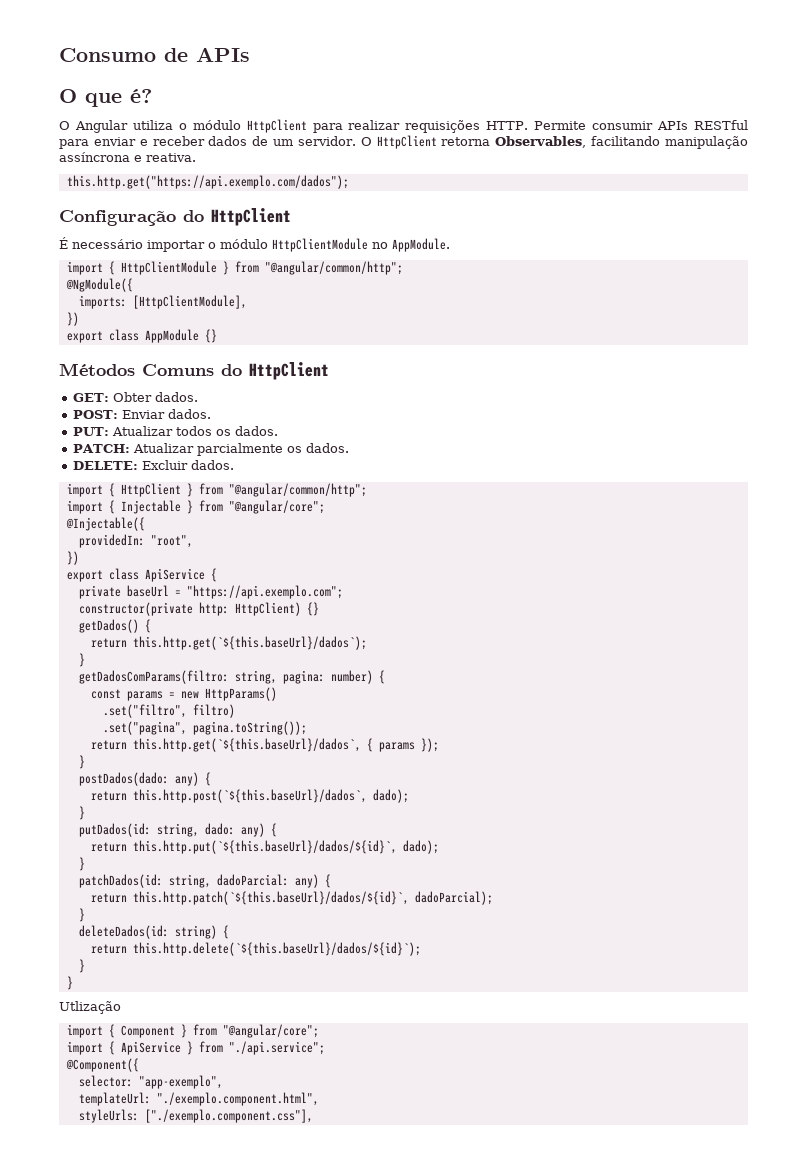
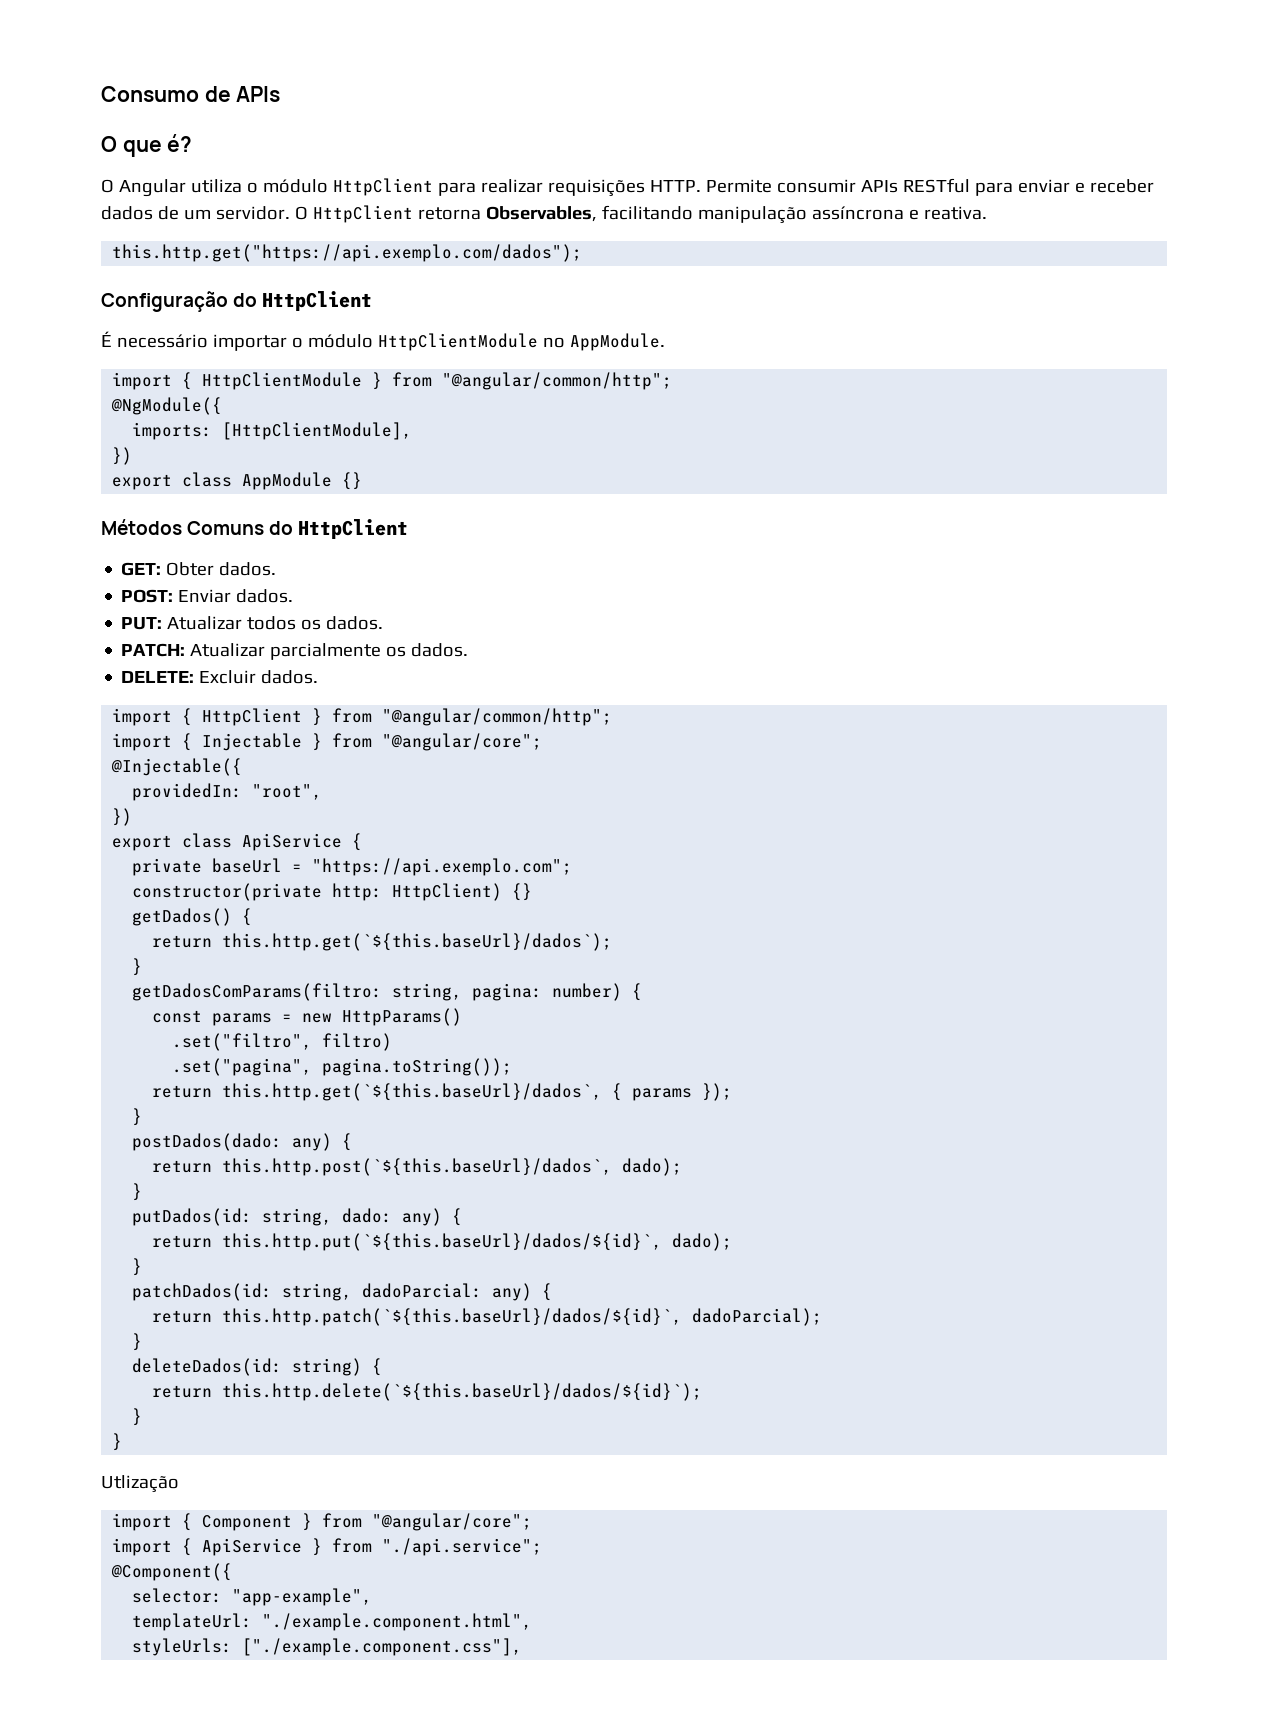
[138,1075,223,1089] "app-exemplo", -> [232,1588,373,1606] "app-example",
[156,1092,319,1106] "./exemplo.component.html", -> [262,1613,533,1631] "./example.component.html",
[144,1109,313,1123] ["./exemplo.component.css"], -> [242,1638,523,1656] ["./example.component.css"],

